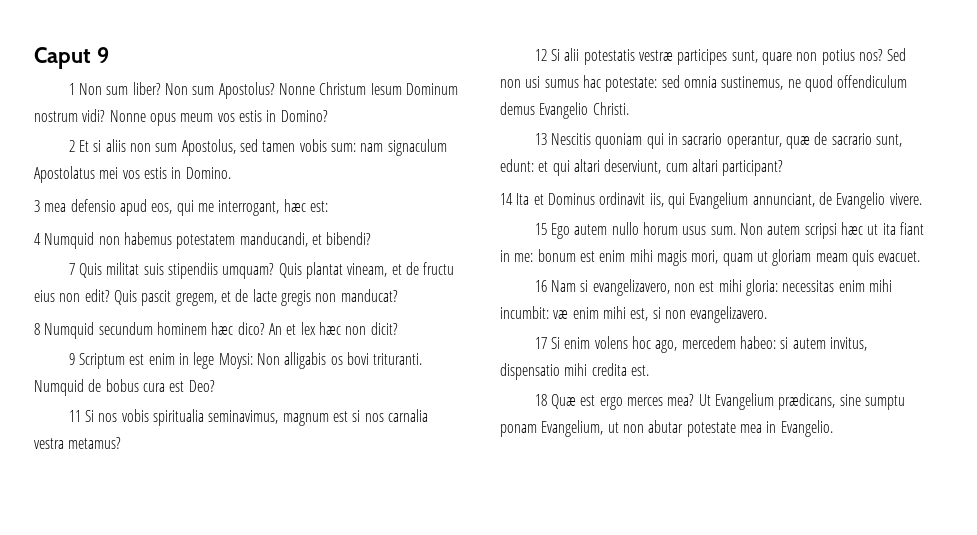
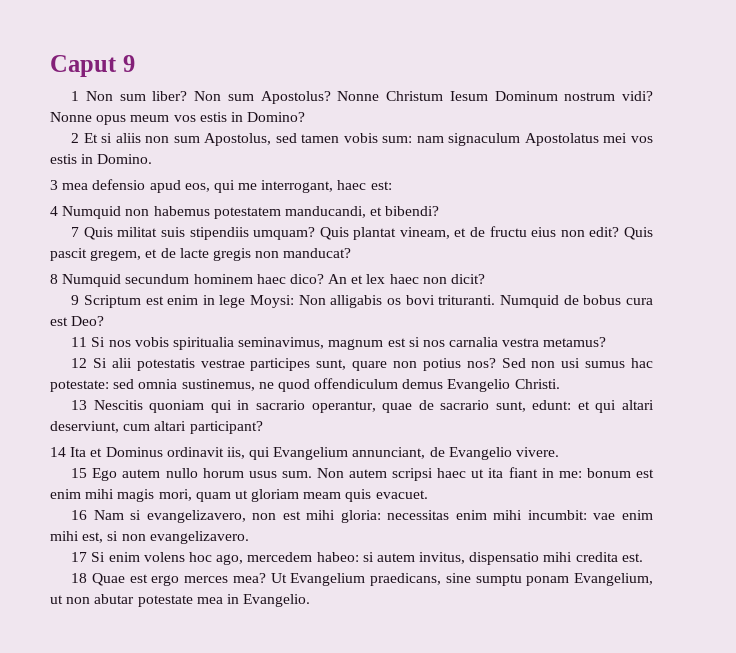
[283,199,306,212] hæc -> [337,180,367,190] haec
[211,322,234,335] hæc -> [256,274,286,284] haec
[318,322,341,335] hæc -> [389,274,419,284] haec
[639,50,674,61] vestræ -> [200,359,245,368] vestrae
[786,136,811,149] quæ -> [382,403,413,413] quae
[841,222,864,235] hæc -> [437,468,467,478] haec
[553,310,569,319] væ -> [593,513,616,520] vae
[551,394,577,409] Quæ -> [91,573,125,586] Quae
[778,393,836,410] prædicans, -> [370,573,442,586] praedicans,

